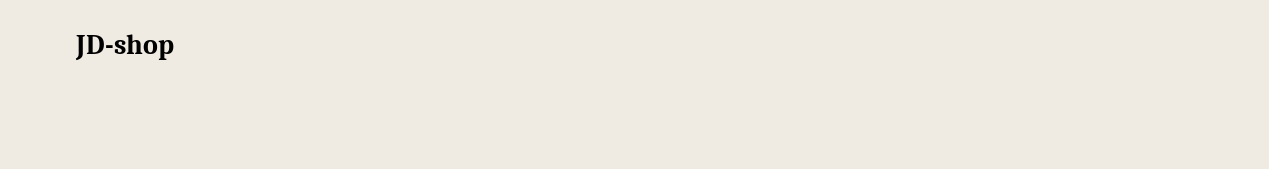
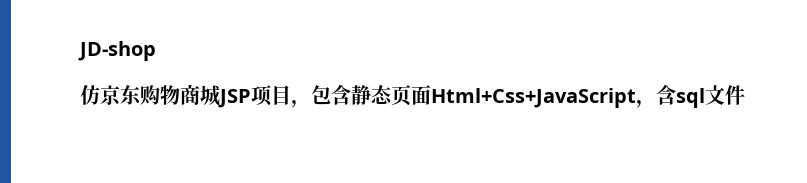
(174, 47) none -> [80,84,745,108] // 仿京东购物商城JSP项目，包含静态页面Html+Css+JavaScript，含sql文件

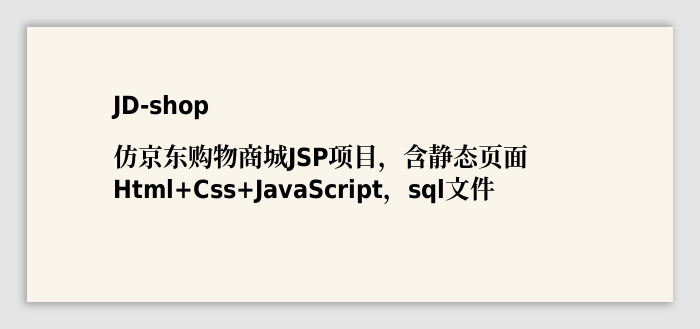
[311,85,331,105] 包 -> (403, 167) none
[656,84,676,105] 含 -> (408, 199) none

